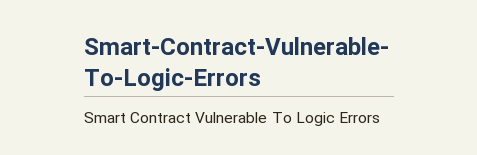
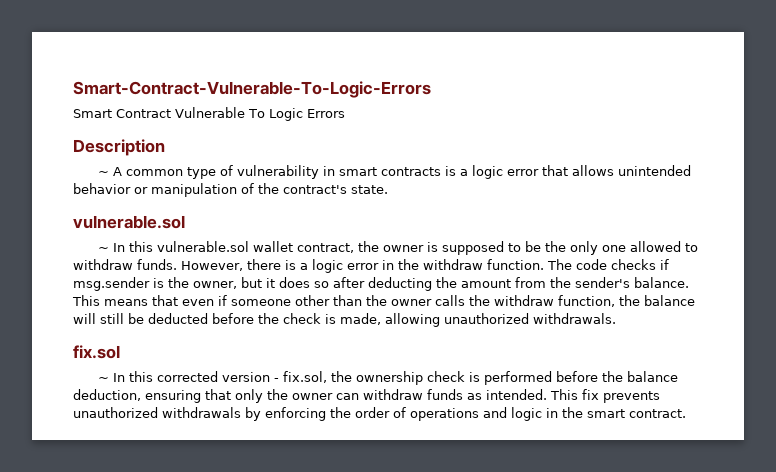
(380, 117) none -> [73,139,165,156] [97,165,691,179] [73,183,388,197] [73,215,185,229] [97,241,698,255] [73,259,669,273] [73,277,689,291] [72,295,695,307] [73,313,616,327] [73,345,120,359] [97,371,678,385] [73,389,660,403] [73,407,686,421] // Description // ~ A common type of vulnerability in smart contracts is a logic error that allows unintended behavior or manipulation of the contract's state. // vulnerable.sol // ~ In this vulnerable.sol wallet contract, the owner is supposed to be the only one allowed to withdraw funds. However, there is a logic error in the withdraw function. The code checks if msg.sender is the owner, but it does so after deducting the amount from the sender's balance. This means that even if someone other than the owner calls the withdraw function, the balance will still be deducted before the check is made, allowing unauthorized withdrawals. // fix.sol // ~ In this corrected version - fix.sol, the ownership check is performed before the balance deduction, ensuring that only the owner can withdraw funds as intended. This fix prevents unauthorized withdrawals by enforcing the order of operations and logic in the smart contract.

